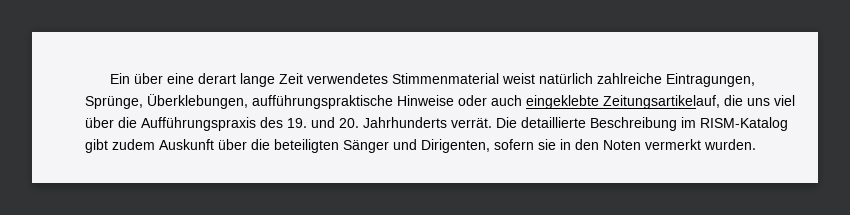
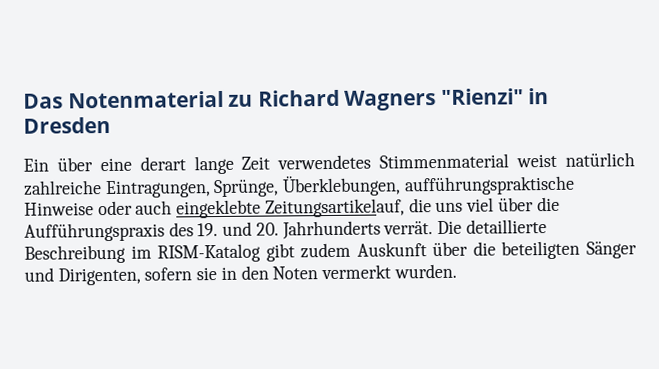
(109, 78) none -> [23,88,550,111] [23,116,111,134] Das Notenmaterial zu Richard Wagners "Rienzi" in Dresden //

